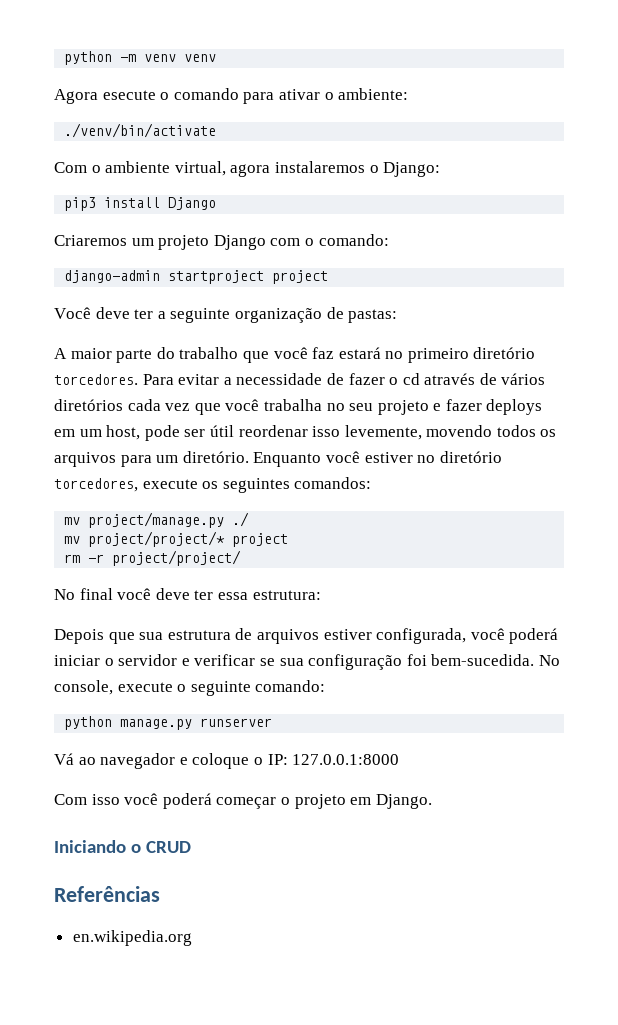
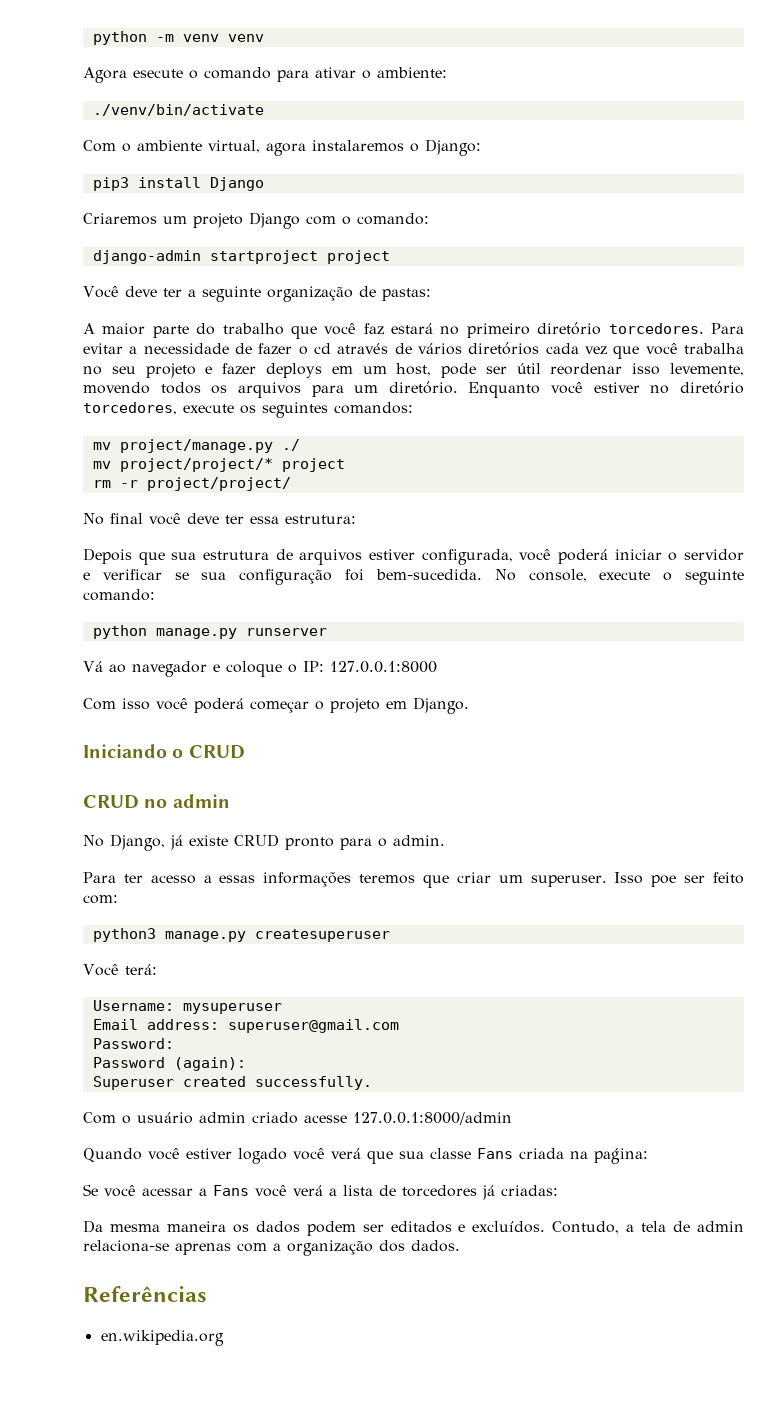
(192, 847) none -> [83,794,230,809] [83,834,445,851] [83,872,745,888] [83,895,118,904] [92,928,390,942] [83,964,157,976] [92,1000,282,1014] [92,1019,399,1033] [92,1038,174,1049] [92,1057,246,1071] [92,1076,372,1090] [83,1112,512,1125] [83,1148,648,1164] [83,1184,558,1200] [83,1220,745,1236] [83,1240,460,1256] // CRUD no admin // No Django, já existe CRUD pronto para o admin. // Para ter acesso a essas informações teremos que criar um superuser. Isso poe ser feito com: // python3 manage.py createsuperuser // Você terá: // Username: mysuperuser // Email address: superuser@gmail.com // Password: // Password (again): // Superuser created successfully. // Com o usuário admin criado acesse 127.0.0.1:8000/admin // Quando você estiver logado você verá que sua classe Fans criada na paǵina: // Se você acessar a Fans você verá a lista de torcedores já criadas: // Da mesma maneira os dados podem ser editados e excluídos. Contudo, a tela de admin relaciona-se aprenas com a organização dos dados.

